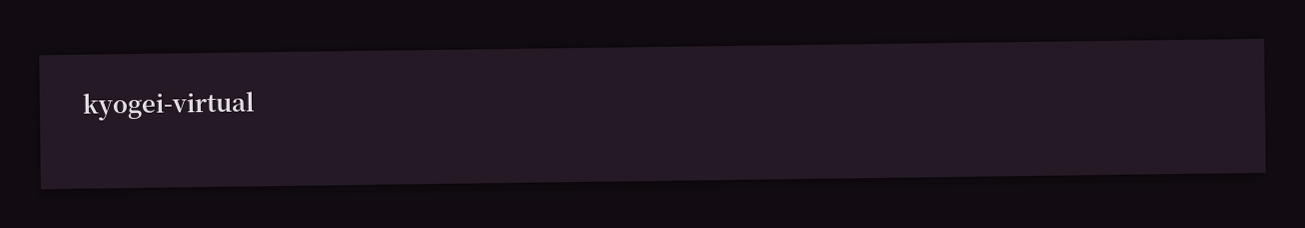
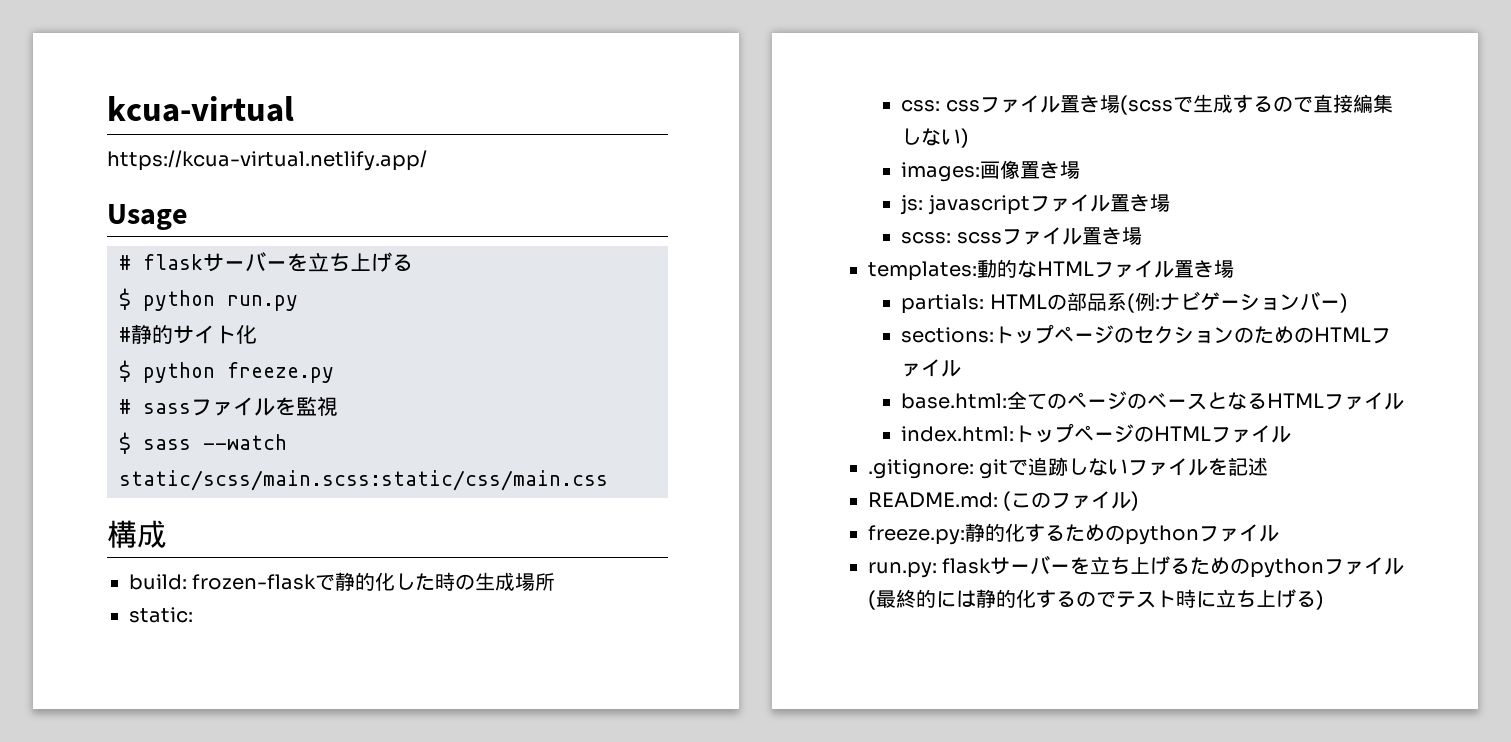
[82,91,256,121] kyogei-virtual -> [107,96,294,122] [107,150,427,171] [107,204,188,230] [119,252,413,272] [119,288,298,311] [119,324,257,344] [119,360,334,383] [119,396,338,416] [119,432,287,454] [119,470,608,491] [107,520,167,548] [129,572,556,591] [129,607,193,623] [901,94,1393,115] [901,128,970,148] [901,160,1081,182] [900,194,1170,215] [901,227,1142,245] [868,259,1234,281] [901,291,1348,314] [901,324,1392,344] [901,359,962,377] [901,391,1405,410] [901,423,1292,443] [868,457,1269,479] [868,491,1140,511] [868,523,1279,545] [868,555,1405,578] [868,589,1324,610] kcua-virtual // https://kcua-virtual.netlify.app/ // Usage // # flaskサーバーを立ち上げる // $ python run.py // #静的サイト化 // $ python freeze.py // # sassファイルを監視 // $ sass --watch static/scss/main.scss:static/css/main.css // 構成 // build: frozen-flaskで静的化した時の生成場所 // static: // css: cssファイル置き場(scssで生成するので直接編集しない) // images:画像置き場 // js: javascriptファイル置き場 // scss: scssファイル置き場 // templates:動的なHTMLファイル置き場 // partials: HTMLの部品系(例:ナビゲーションバー) // sections:トップページのセクションのためのHTMLファイル // base.html:全てのページのベースとなるHTMLファイル // index.html:トップページのHTMLファイル // .gitignore: gitで追跡しないファイルを記述 // README.md: (このファイル) // freeze.py:静的化するためのpythonファイル // run.py: flaskサーバーを立ち上げるためのpythonファイル(最終的には静的化するのでテスト時に立ち上げる)

